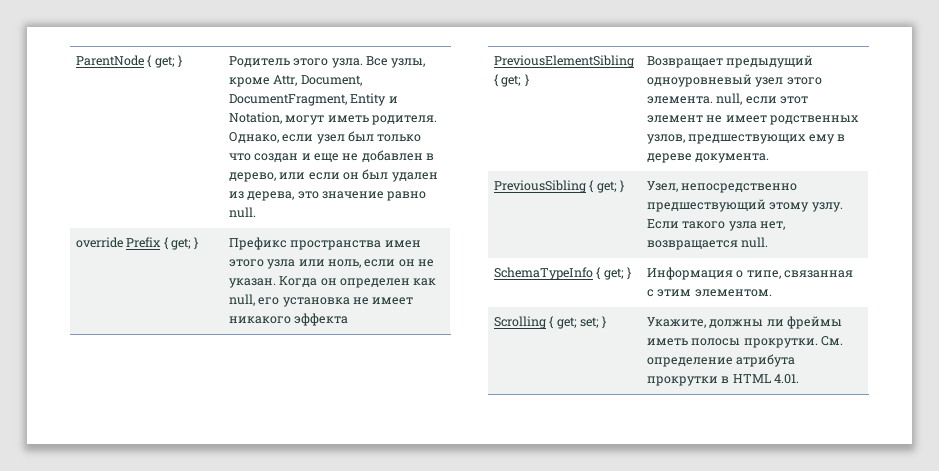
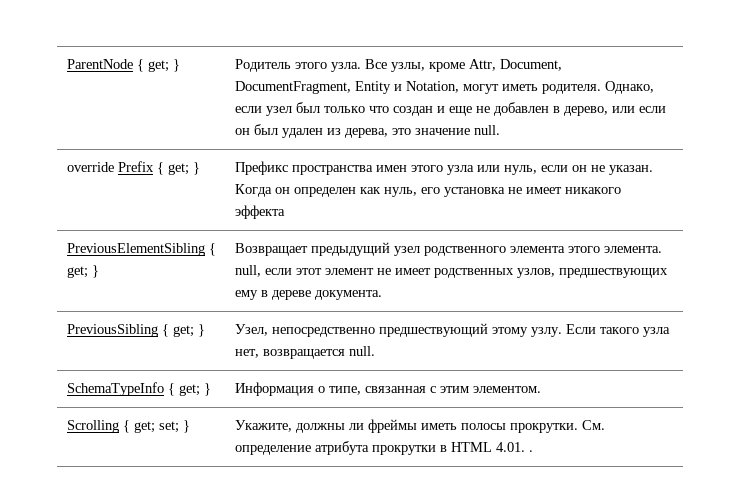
[387,191,427,201] равно -> (470, 131) none
[327,259,361,268] ноль, -> [503,165,537,175] нуль,
[228,294,255,306] null, -> [383,187,417,197] нуль,
[646,74,784,87] одноуровневый узел -> [393,246,565,256] узел родственного элемента
(799, 379) none -> [528,450,533,452] .

